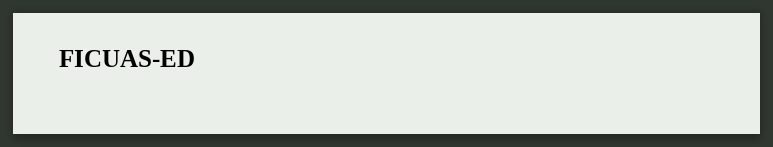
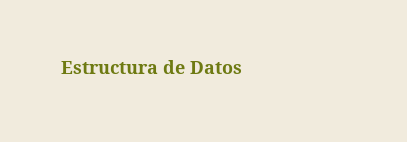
[59,50,195,67] FICUAS-ED -> [61,60,242,74] Estructura de Datos

